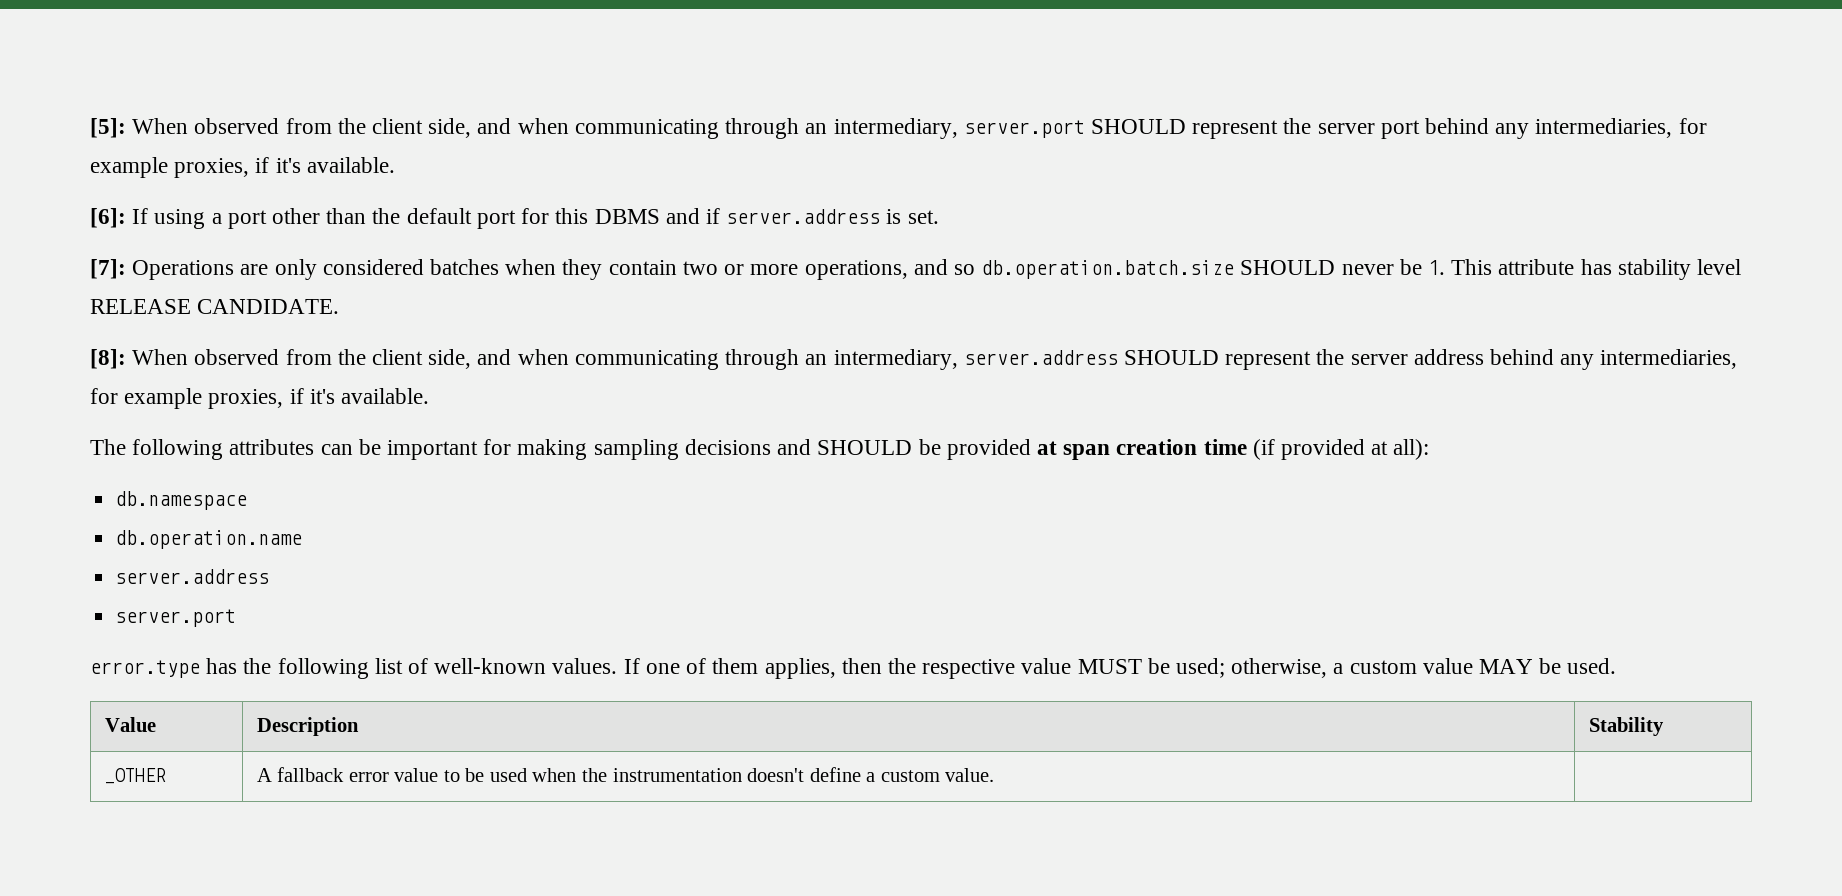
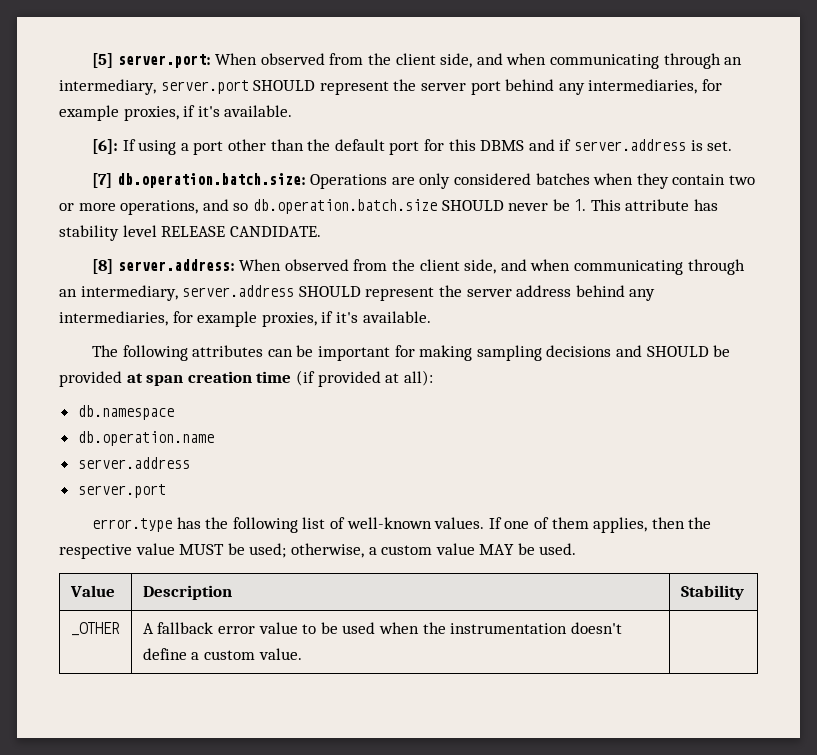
[90,118,126,138] [5]: -> [92,53,211,68] [5] server.port:
[90,259,126,279] [7]: -> [92,173,306,188] [7] db.operation.batch.size:
[90,349,126,369] [8]: -> [92,259,235,274] [8] server.address:

